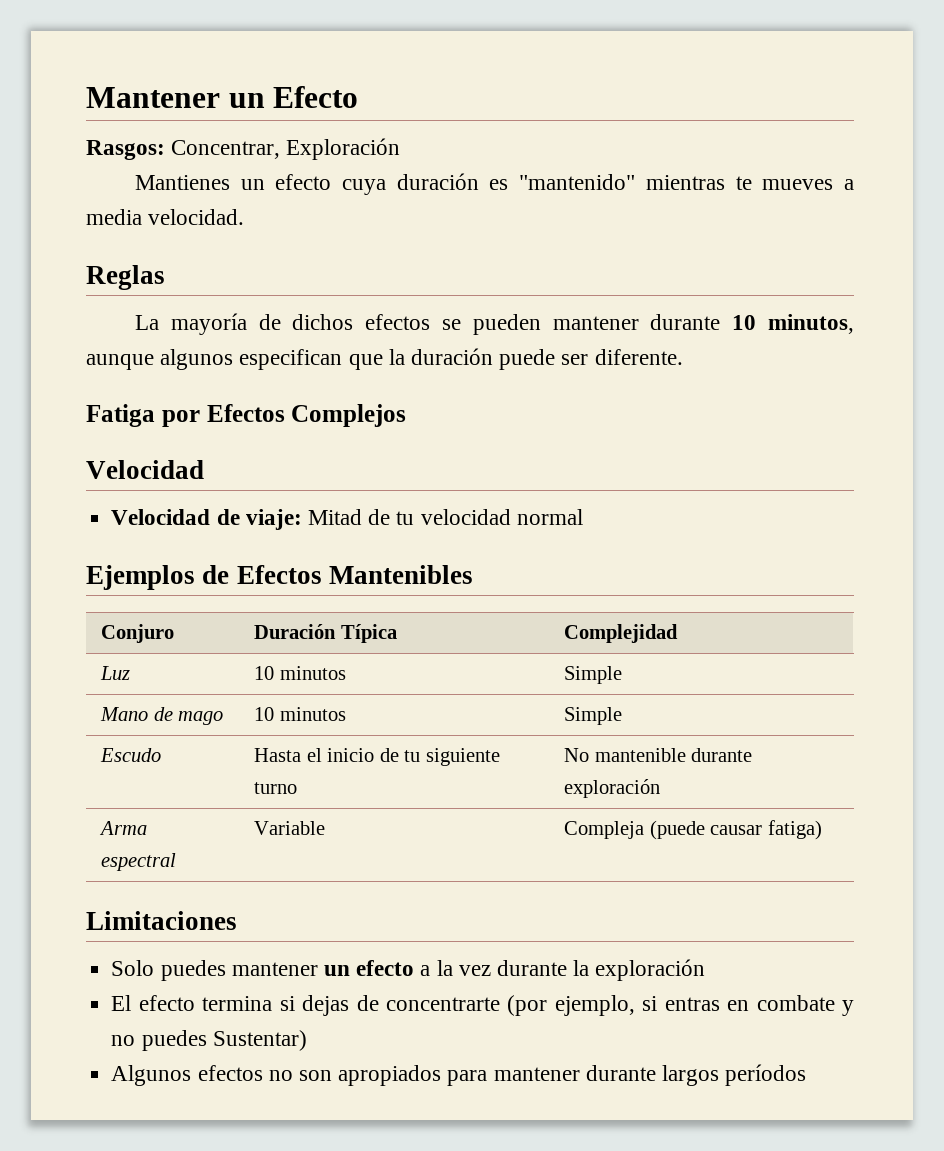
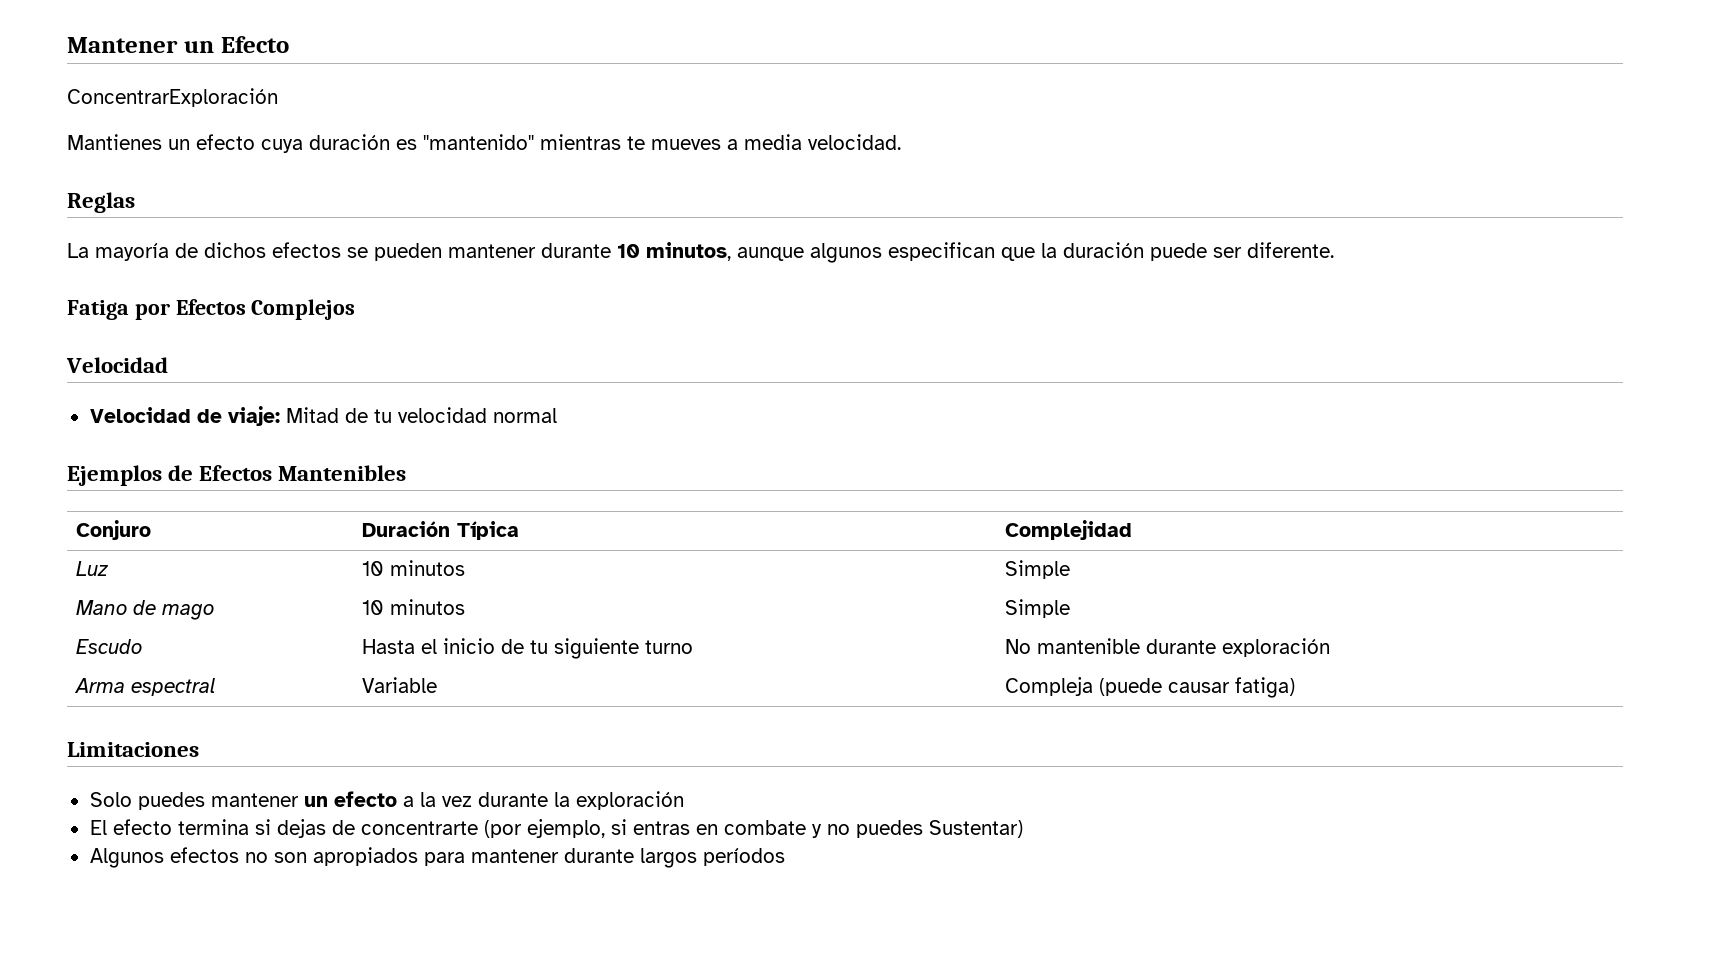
[86,138,401,160] Rasgos: Concentrar, Exploración -> [67,88,278,107] ConcentrarExploración

